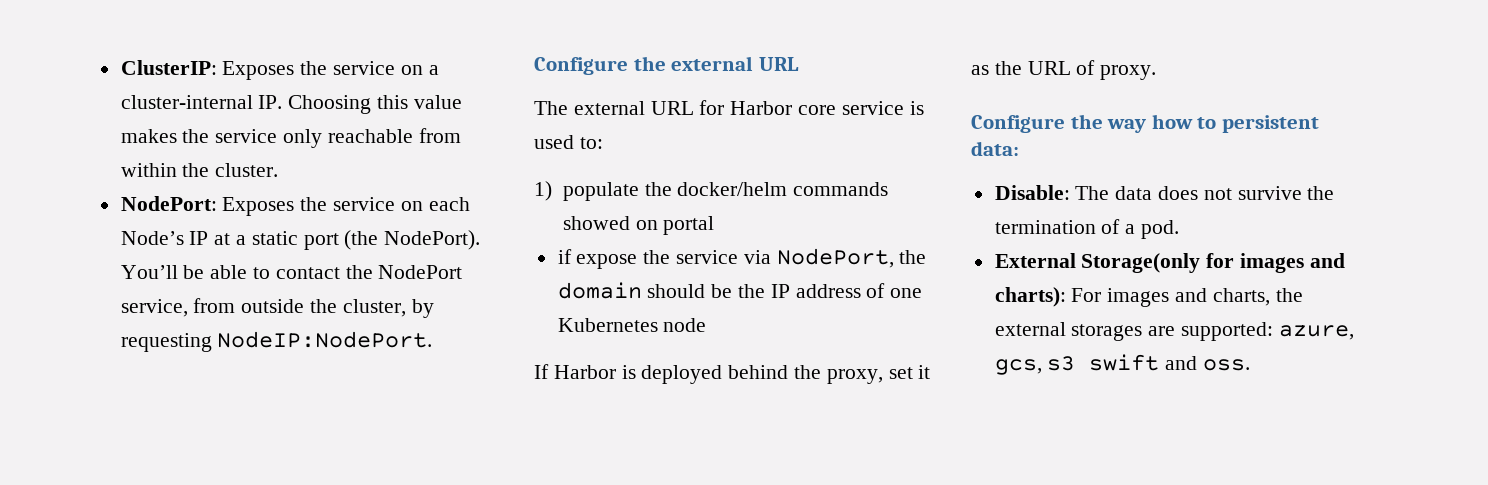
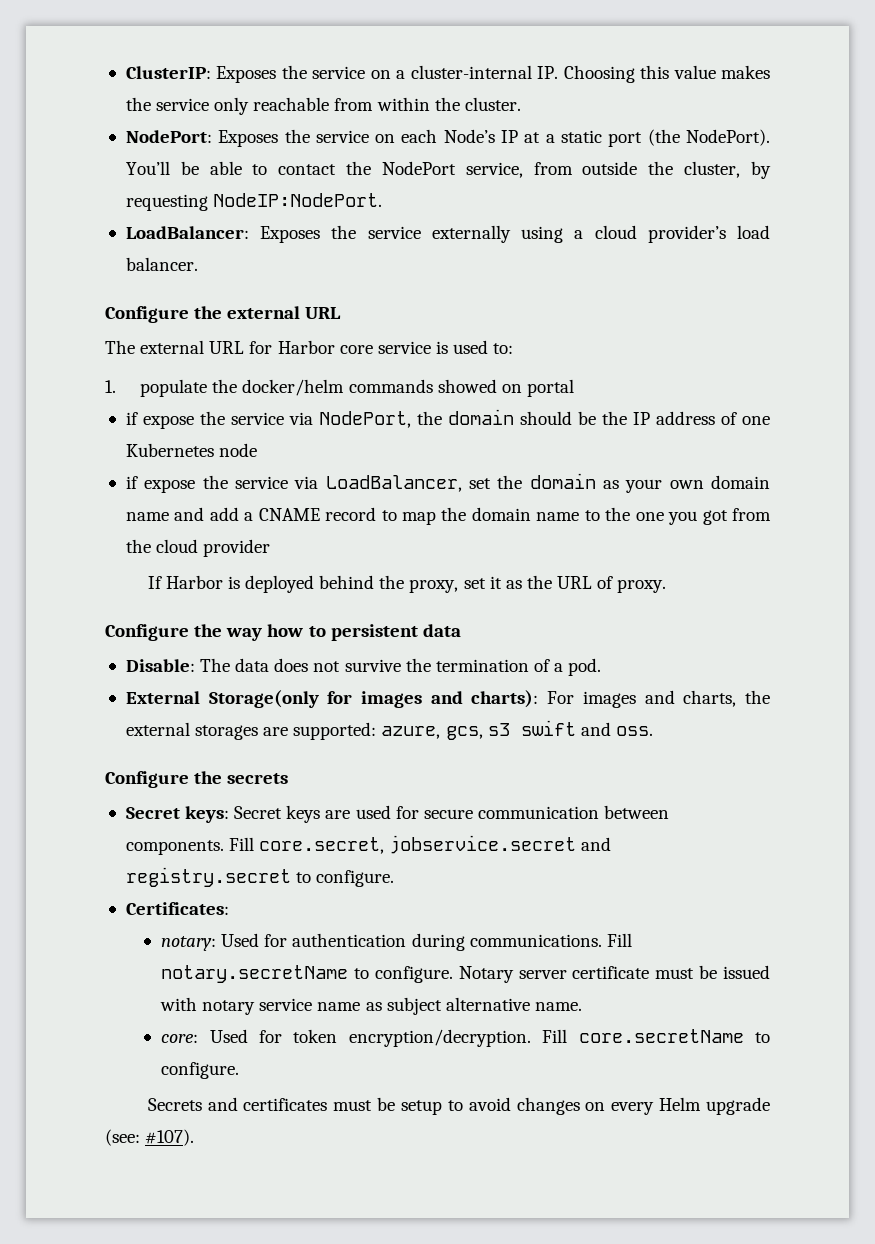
(433, 339) none -> [125,225,771,243] [125,257,198,271] // LoadBalancer: Exposes the service externally using a cloud provider’s load balancer.
[534,181,552,201] 1) -> [105,380,116,393] 1.
(707, 325) none -> [125,473,770,493] [125,507,772,525] [125,539,271,557] // if expose the service via LoadBalancer, set the domain as your own domain name and add a CNAME record to map the domain name to the one you got from the cloud provider
[971,141,1019,156] data: -> [422,624,461,637] data
(1251, 365) none -> [105,771,289,788] [125,805,670,823] [125,835,612,855] [125,867,395,887] [125,902,229,915] [161,933,632,951] [161,965,771,983] [160,997,583,1015] [161,1029,771,1047] [161,1062,240,1079] [147,1097,770,1115] [105,1129,195,1146] // Configure the secrets // Secret keys: Secret keys are used for secure communication between components. Fill core.secret, jobservice.secret and registry.secret to configure. // Certificates: // notary: Used for authentication during communications. Fill notary.secretName to configure. Notary server certificate must be issued with notary service name as subject alternative name. // core: Used for token encryption/decryption. Fill core.secretName to configure. // Secrets and certificates must be setup to avoid changes on every Helm upgrade (see: #107).

